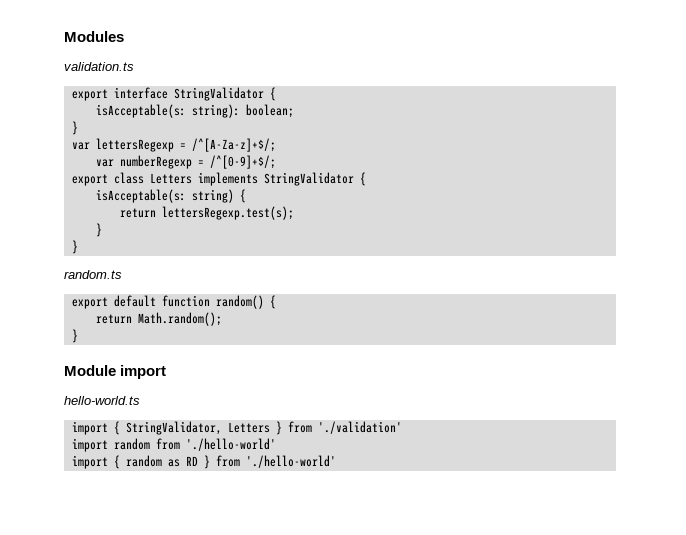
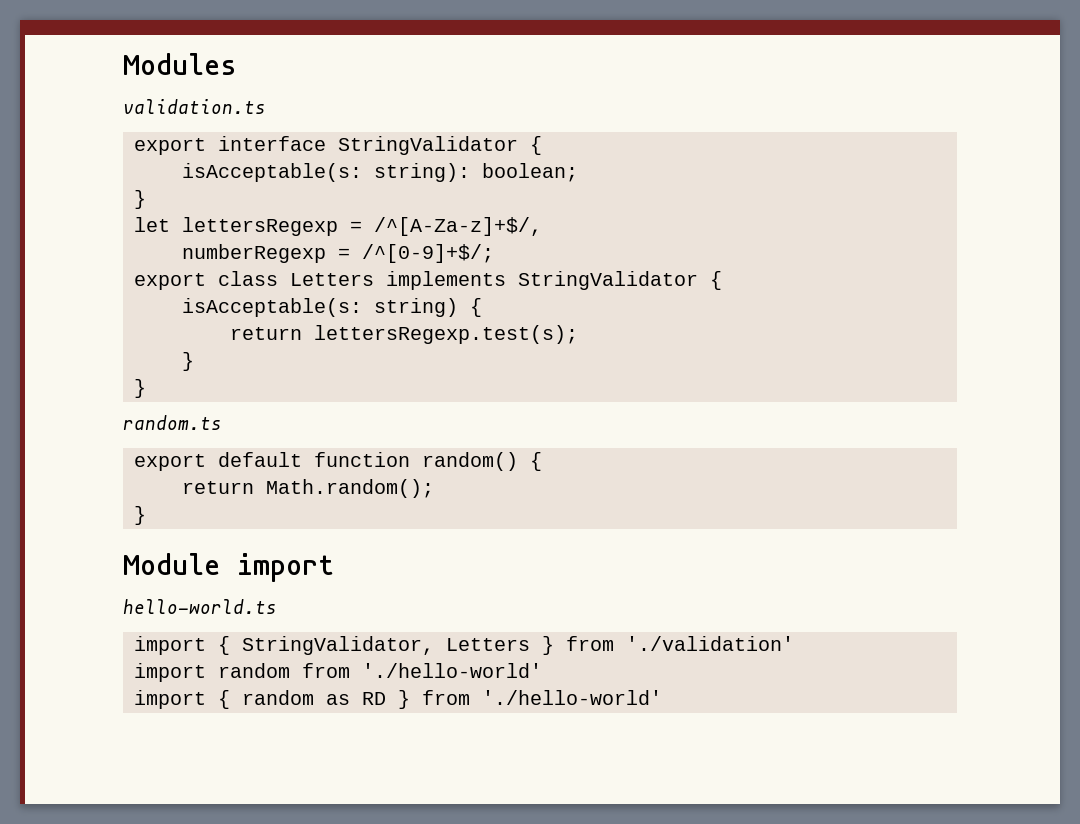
[71,142,90,150] var -> [134,217,171,232] let
[191,138,276,152] [95,159,114,167] /^[A-Za-z]+$/; // var -> [374,217,543,236] /^[A-Za-z]+$/, //

